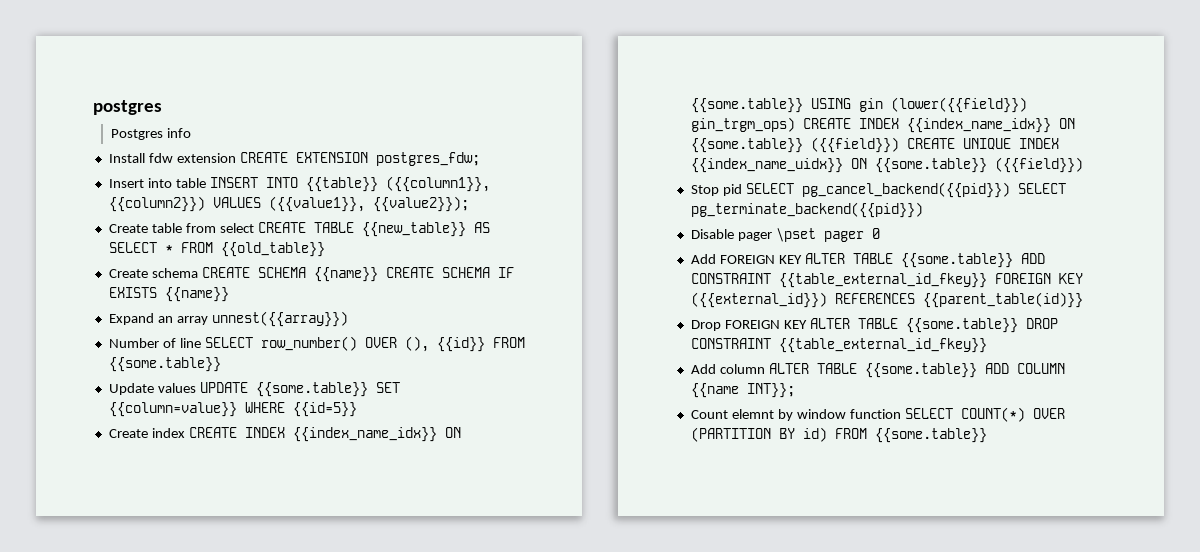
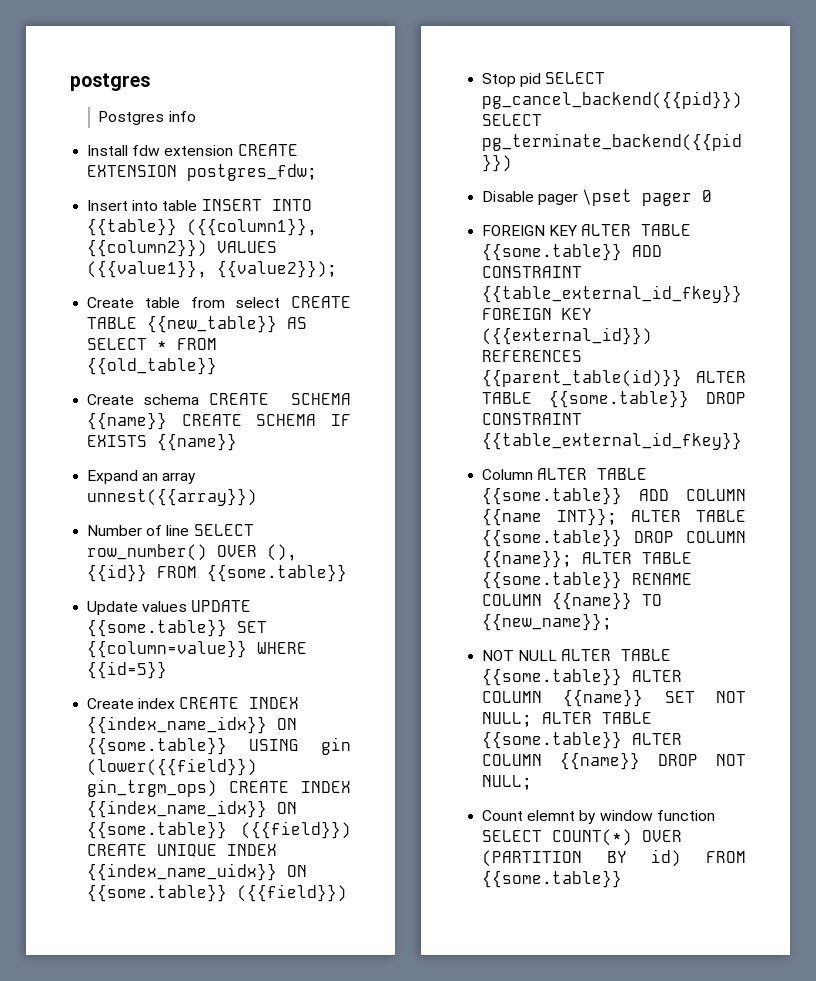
[690,254,716,264] Add -> (713, 196) none
[690,320,807,331] // Drop FOREIGN KEY -> (683, 378) none
[690,364,765,374] Add column -> [482,469,534,480] Column
(795, 390) none -> [631,510,746,522] [482,529,746,547] [482,550,693,568] [482,571,693,589] [482,592,663,610] [482,613,613,631] [482,649,672,661] [482,668,683,686] [482,689,746,707] [482,712,653,727] [482,731,683,749] [482,752,746,770] [482,775,533,790] ALTER TABLE {{some.table}} DROP COLUMN {{name}}; ALTER TABLE {{some.table}} RENAME COLUMN {{name}} TO {{new_name}}; // NOT NULL ALTER TABLE {{some.table}} ALTER COLUMN {{name}} SET NOT NULL; ALTER TABLE {{some.table}} ALTER COLUMN {{name}} DROP NOT NULL;

